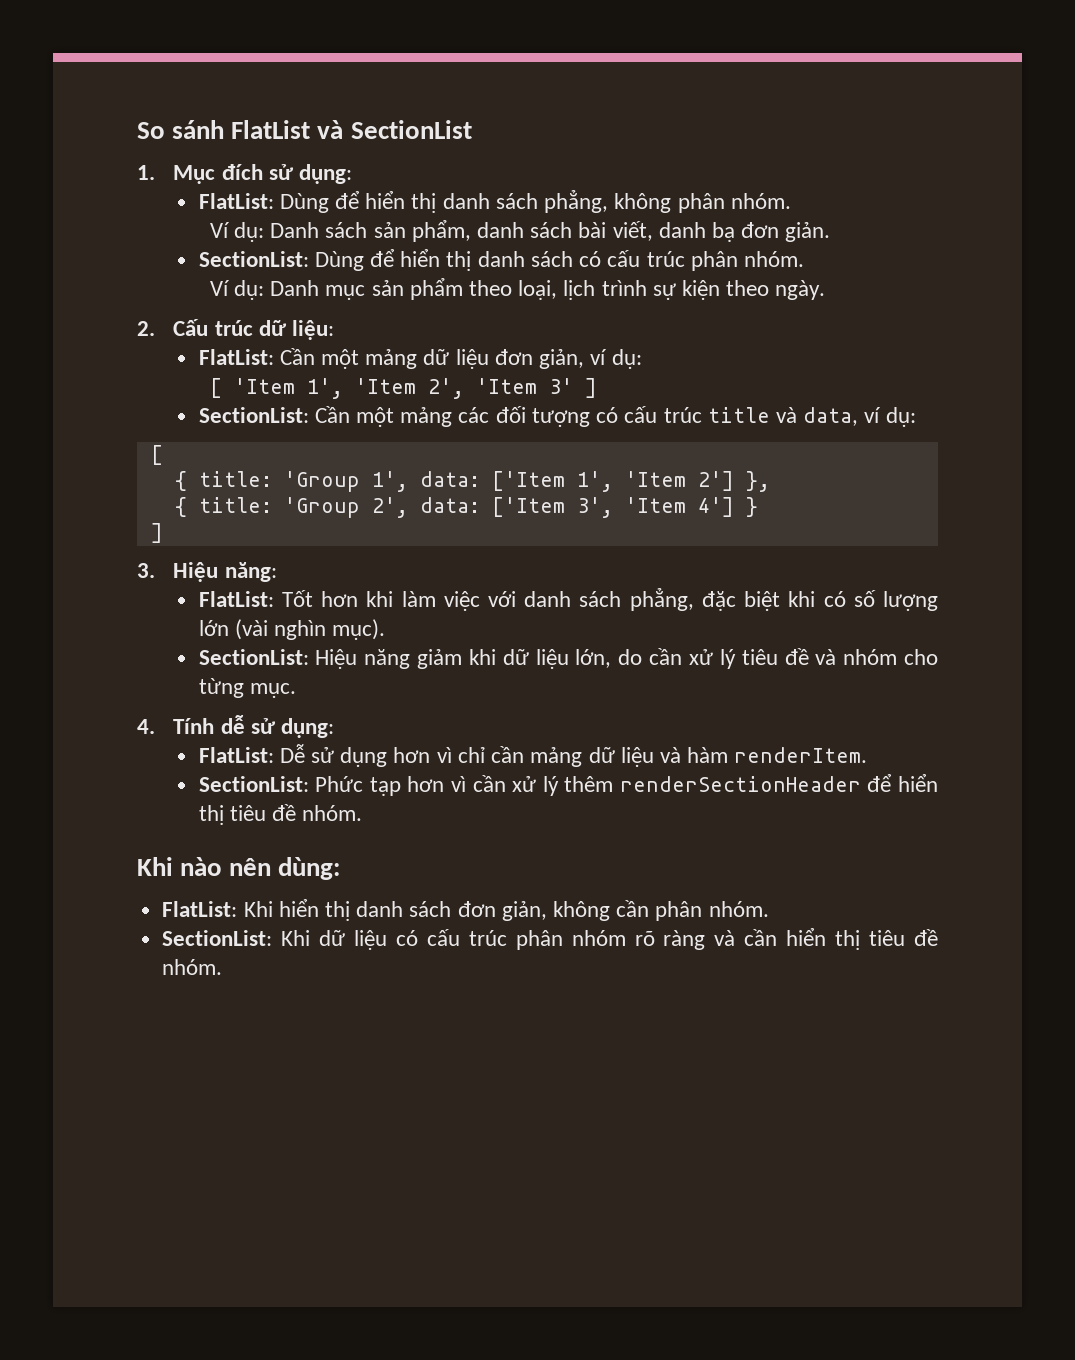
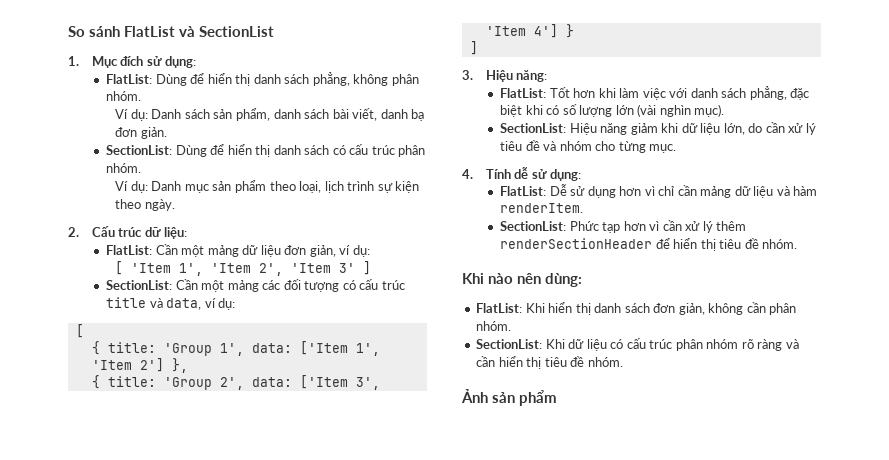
(223, 967) none -> [461,389,558,406] // Ảnh sản phẩm

